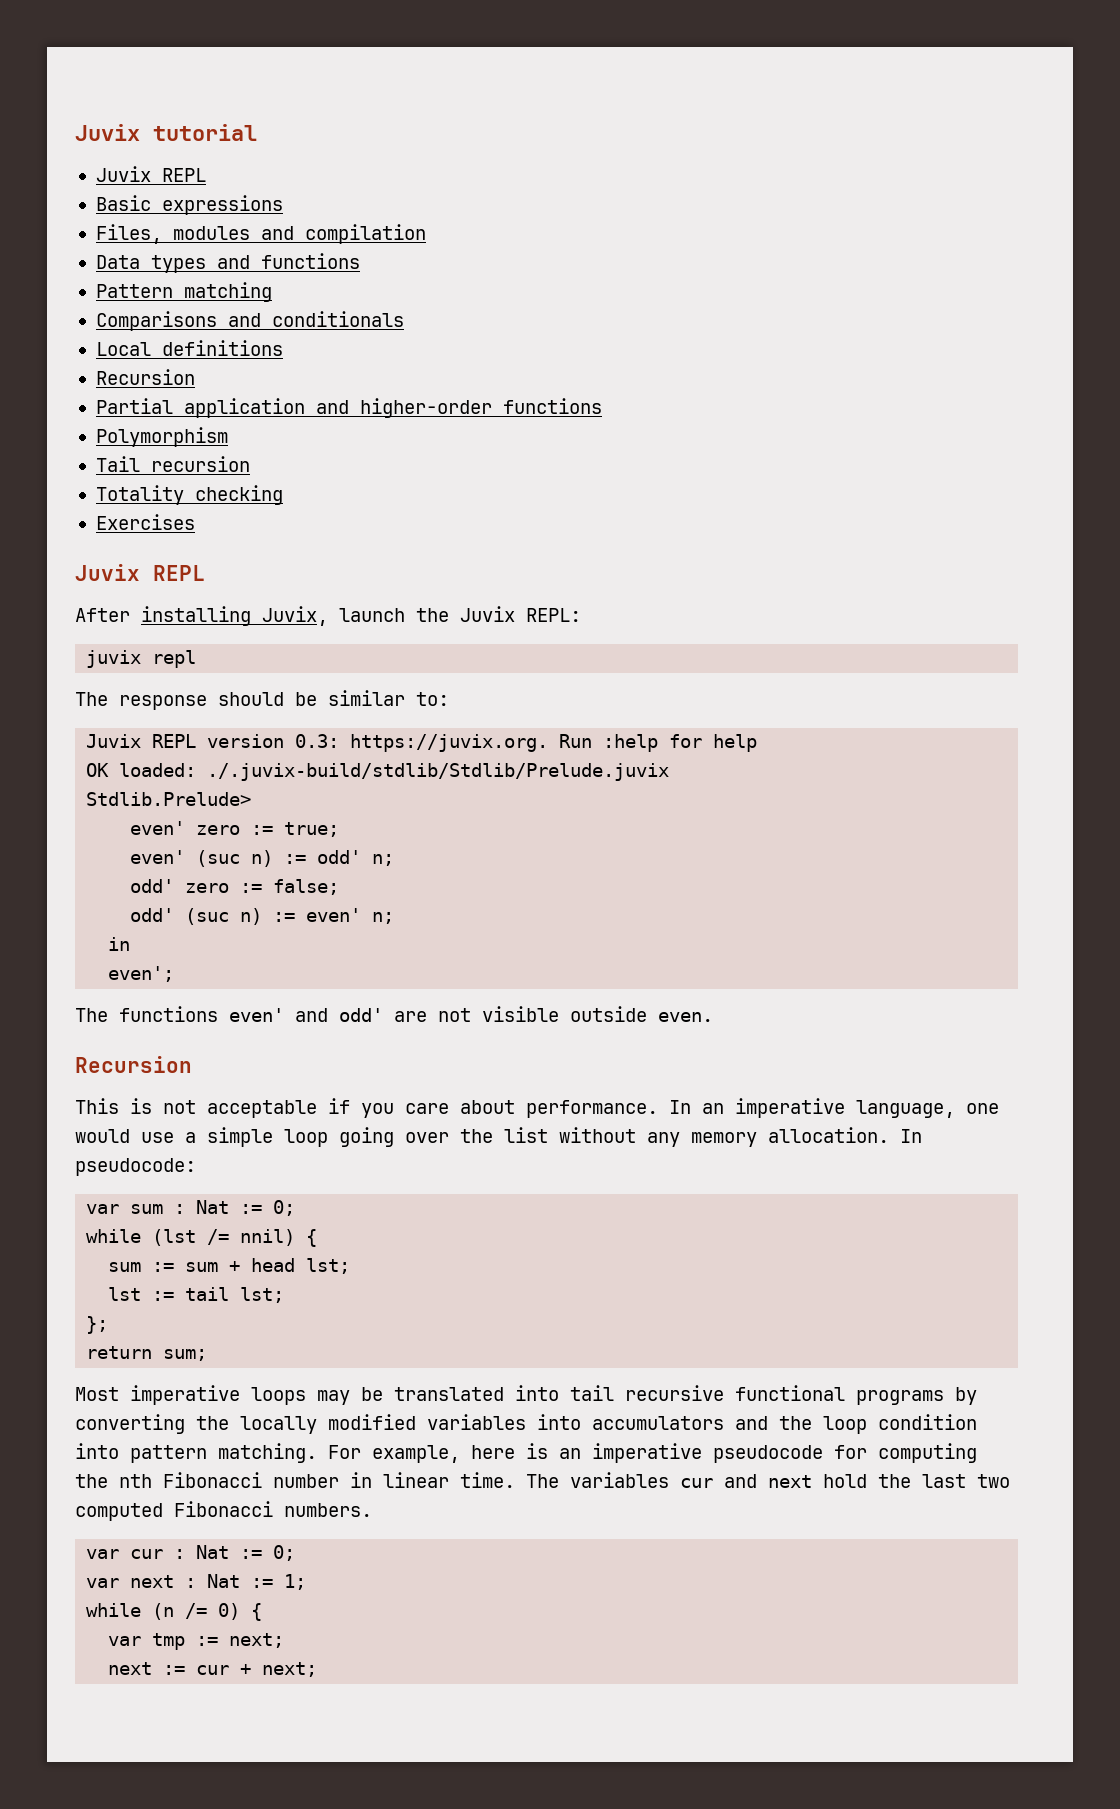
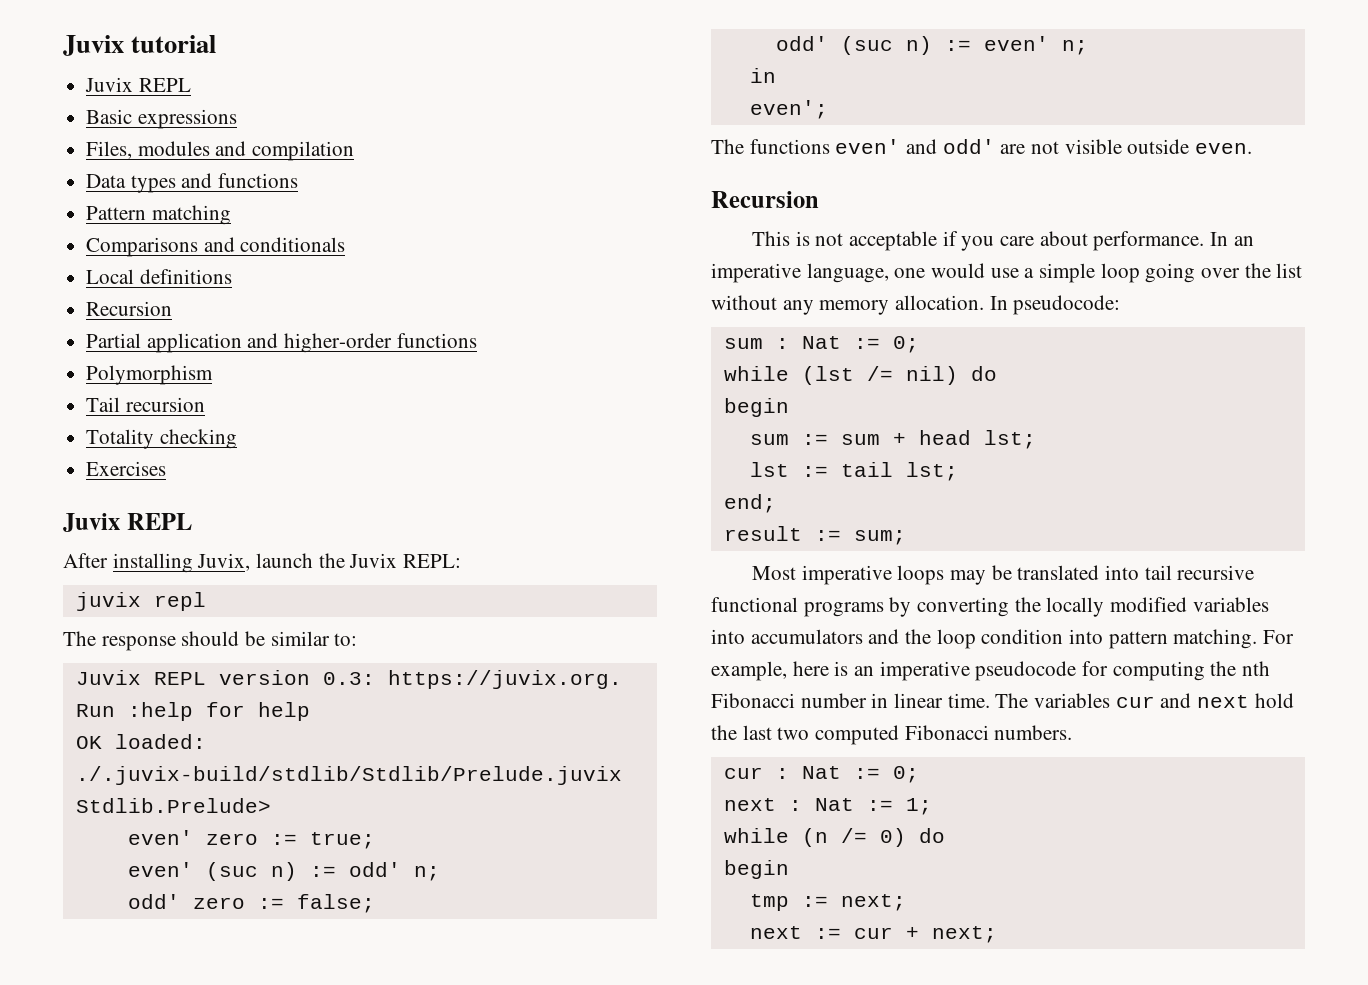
[86,1204,120,1214] var -> (1121, 305) none
[240,1229,318,1247] nnil) { -> [905,366,997,385] [723,398,789,417] nil) do // begin
[86,1316,109,1334] [86,1346,153,1359] }; // return -> [723,494,776,513] [723,526,841,541] end; // result :=
[86,1549,120,1559] var -> (1073, 732) none
[86,1578,120,1588] var -> (919, 774) none
[251,1603,263,1621] [108,1636,142,1646] { // var -> [918,828,945,843] [723,860,789,879] do // begin //

